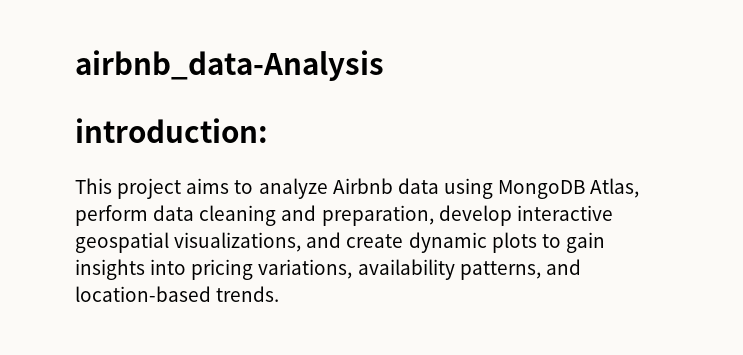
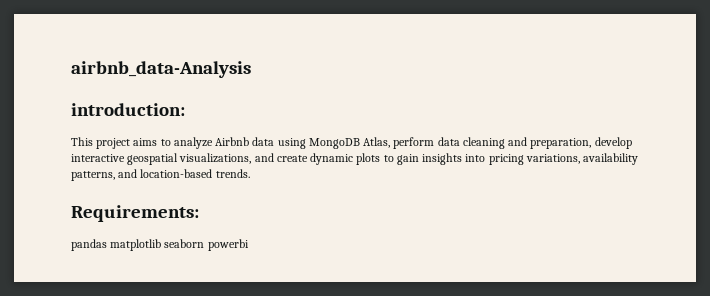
(280, 294) none -> [71,205,199,222] [71,239,249,251] // Requirements: // pandas matplotlib seaborn powerbi

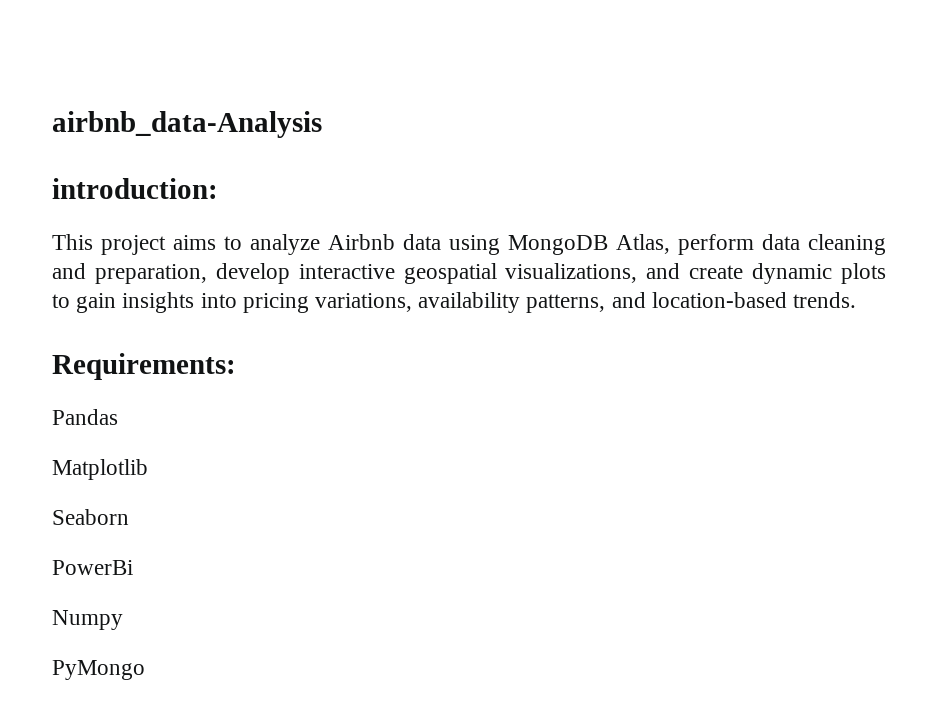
[71,239,249,251] pandas matplotlib seaborn powerbi -> [52,409,118,425] [52,459,148,480] [52,509,129,525] [52,560,133,575] [52,610,123,630] [52,660,145,680] Pandas // Matplotlib // Seaborn // PowerBi // Numpy // PyMongo

